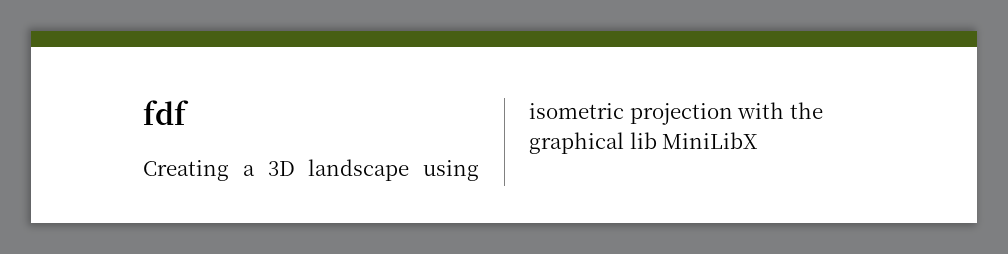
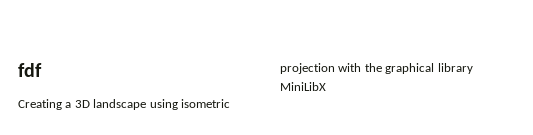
[629,132,657,149] lib -> [437,63,473,74] library

